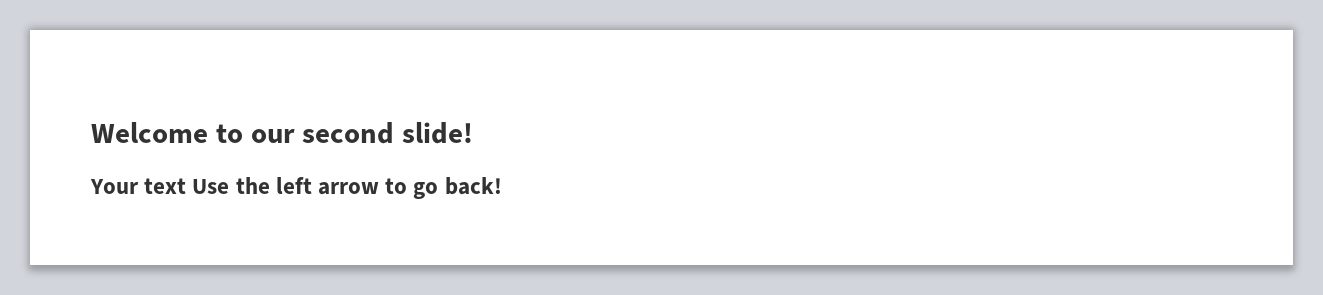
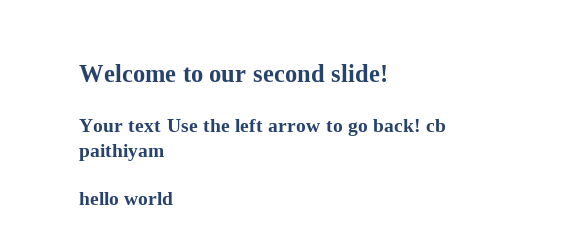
(502, 186) none -> [426,119,447,132] [79,144,164,161] [79,192,174,205] cb paithiyam // hello world

